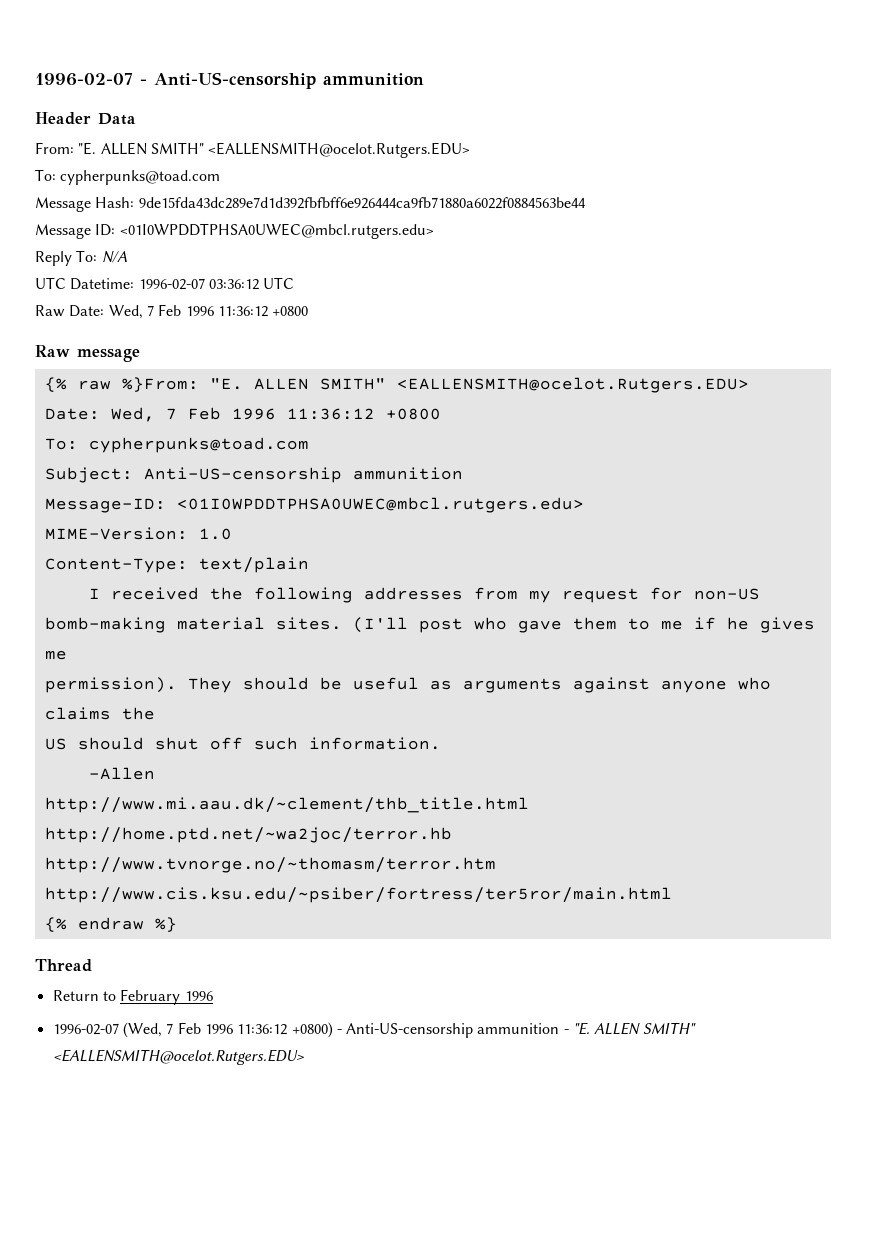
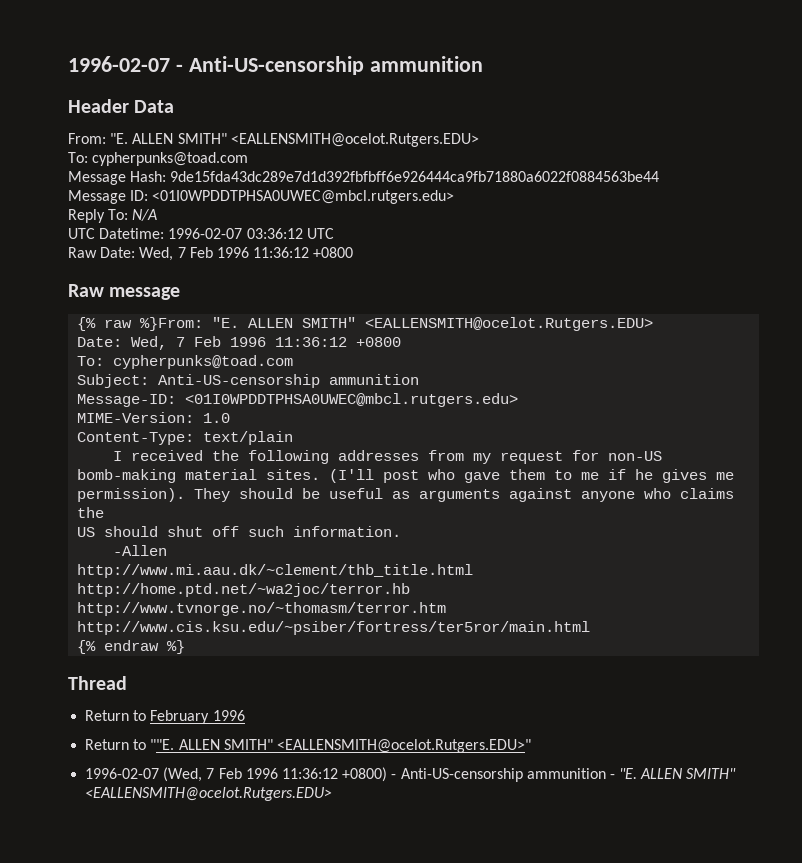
(213, 996) none -> [85,739,531,753] // Return to ""E. ALLEN SMITH" <EALLENSMITH@ocelot.Rutgers.EDU>"

